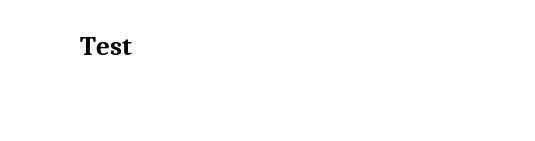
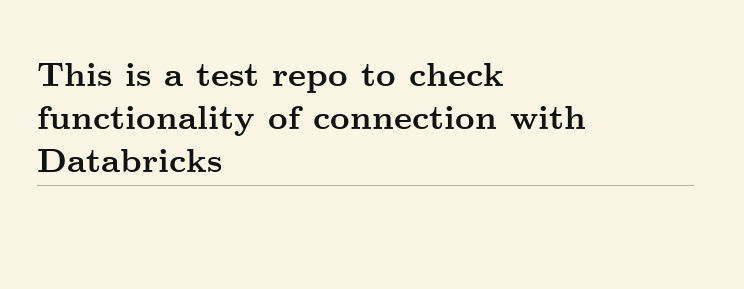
[80,37,132,55] Test -> [37,63,504,93] [37,106,586,136] [37,149,222,172] This is a test repo to check functionality of connection with Databricks

